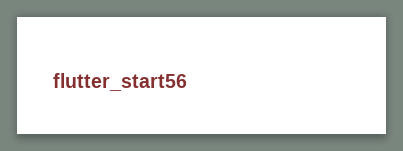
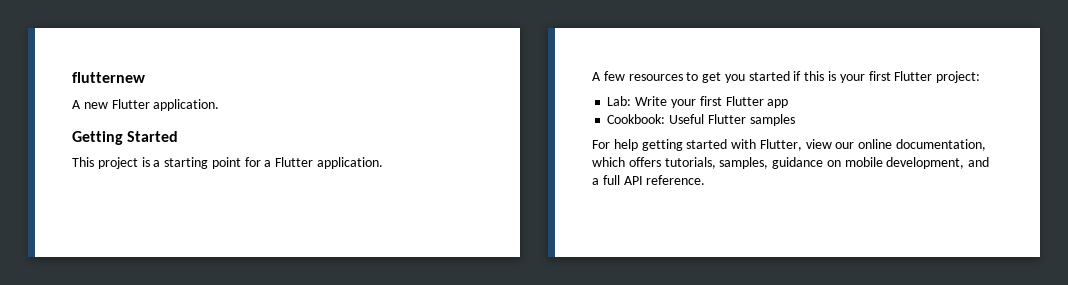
[53,73,187,91] flutter_start56 -> [72,72,145,83] [72,99,220,111] [72,131,179,145] [72,157,384,169] [592,71,981,83] [607,96,789,108] [607,114,795,126] [592,139,987,151] [592,157,990,169] [592,175,706,185] flutternew // A new Flutter application. // Getting Started // This project is a starting point for a Flutter application. // A few resources to get you started if this is your first Flutter project: // Lab: Write your first Flutter app // Cookbook: Useful Flutter samples // For help getting started with Flutter, view our online documentation, which offers tutorials, samples, guidance on mobile development, and a full API reference.

